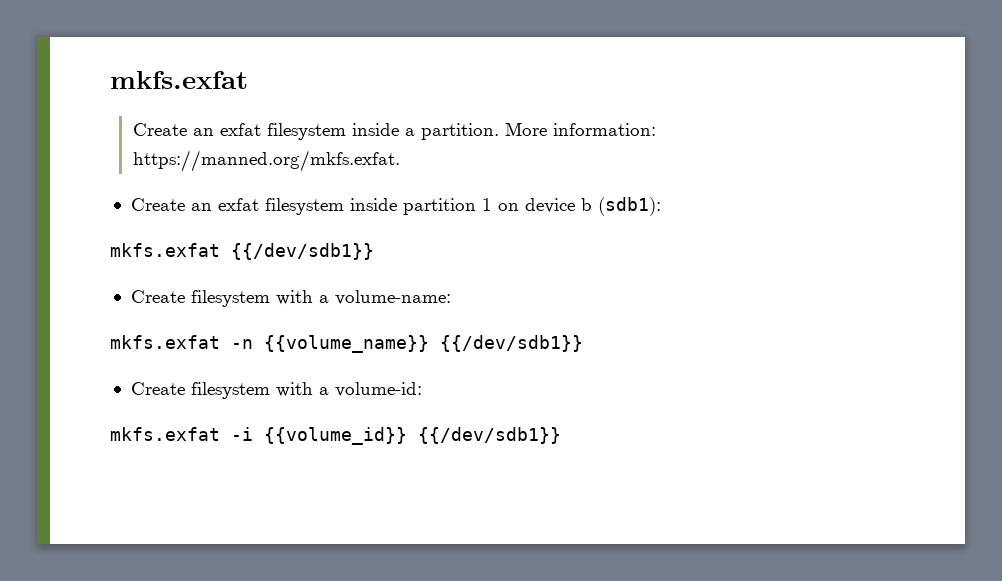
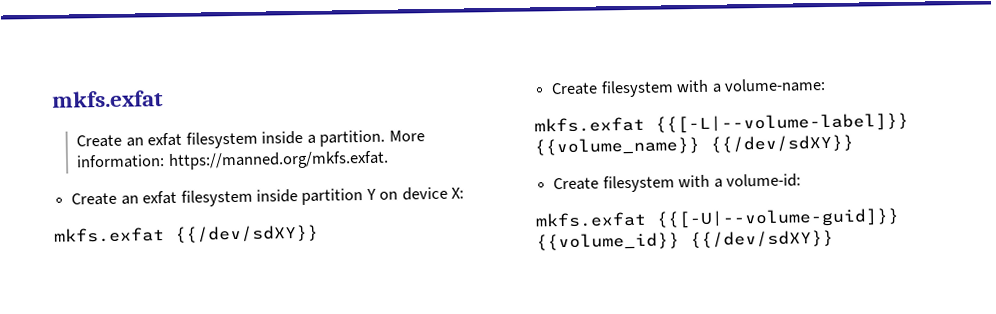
[481,198,492,211] 1 -> [365,188,376,201] Y
[580,197,661,216] [110,243,374,260] b (sdb1): // mkfs.exfat {{/dev/sdb1}} -> [451,187,465,199] [54,224,319,243] X: // mkfs.exfat {{/dev/sdXY}}
[231,335,583,353] -n {{volume_name}} {{/dev/sdb1}} -> [655,112,909,134] [534,134,854,156] {{[-L|--volume-label]}} {{volume_name}} {{/dev/sdXY}}
[231,427,561,445] -i {{volume_id}} {{/dev/sdb1}} -> [656,207,900,229] [536,229,834,251] {{[-U|--volume-guid]}} {{volume_id}} {{/dev/sdXY}}

